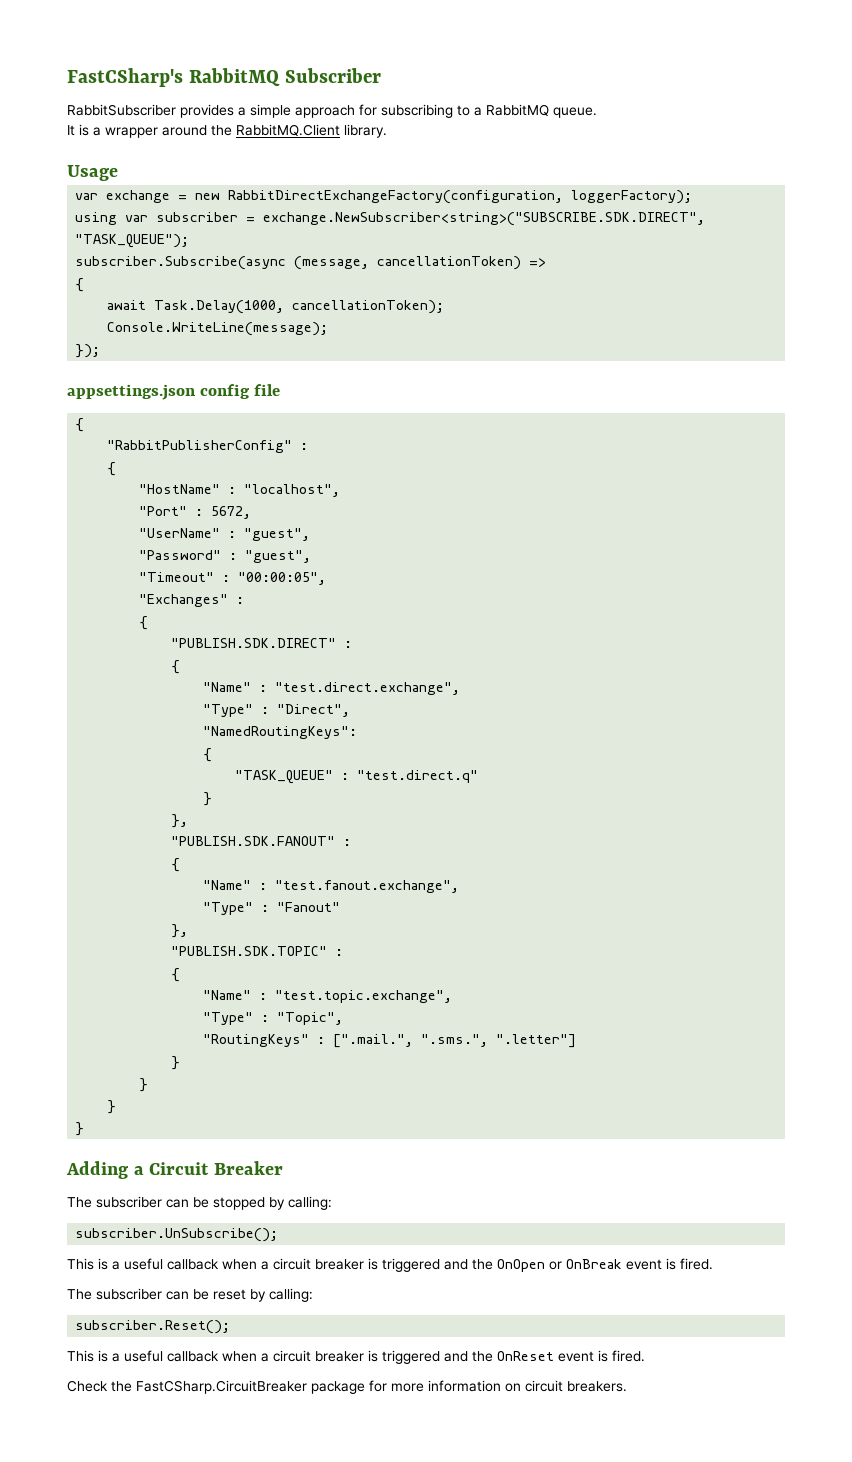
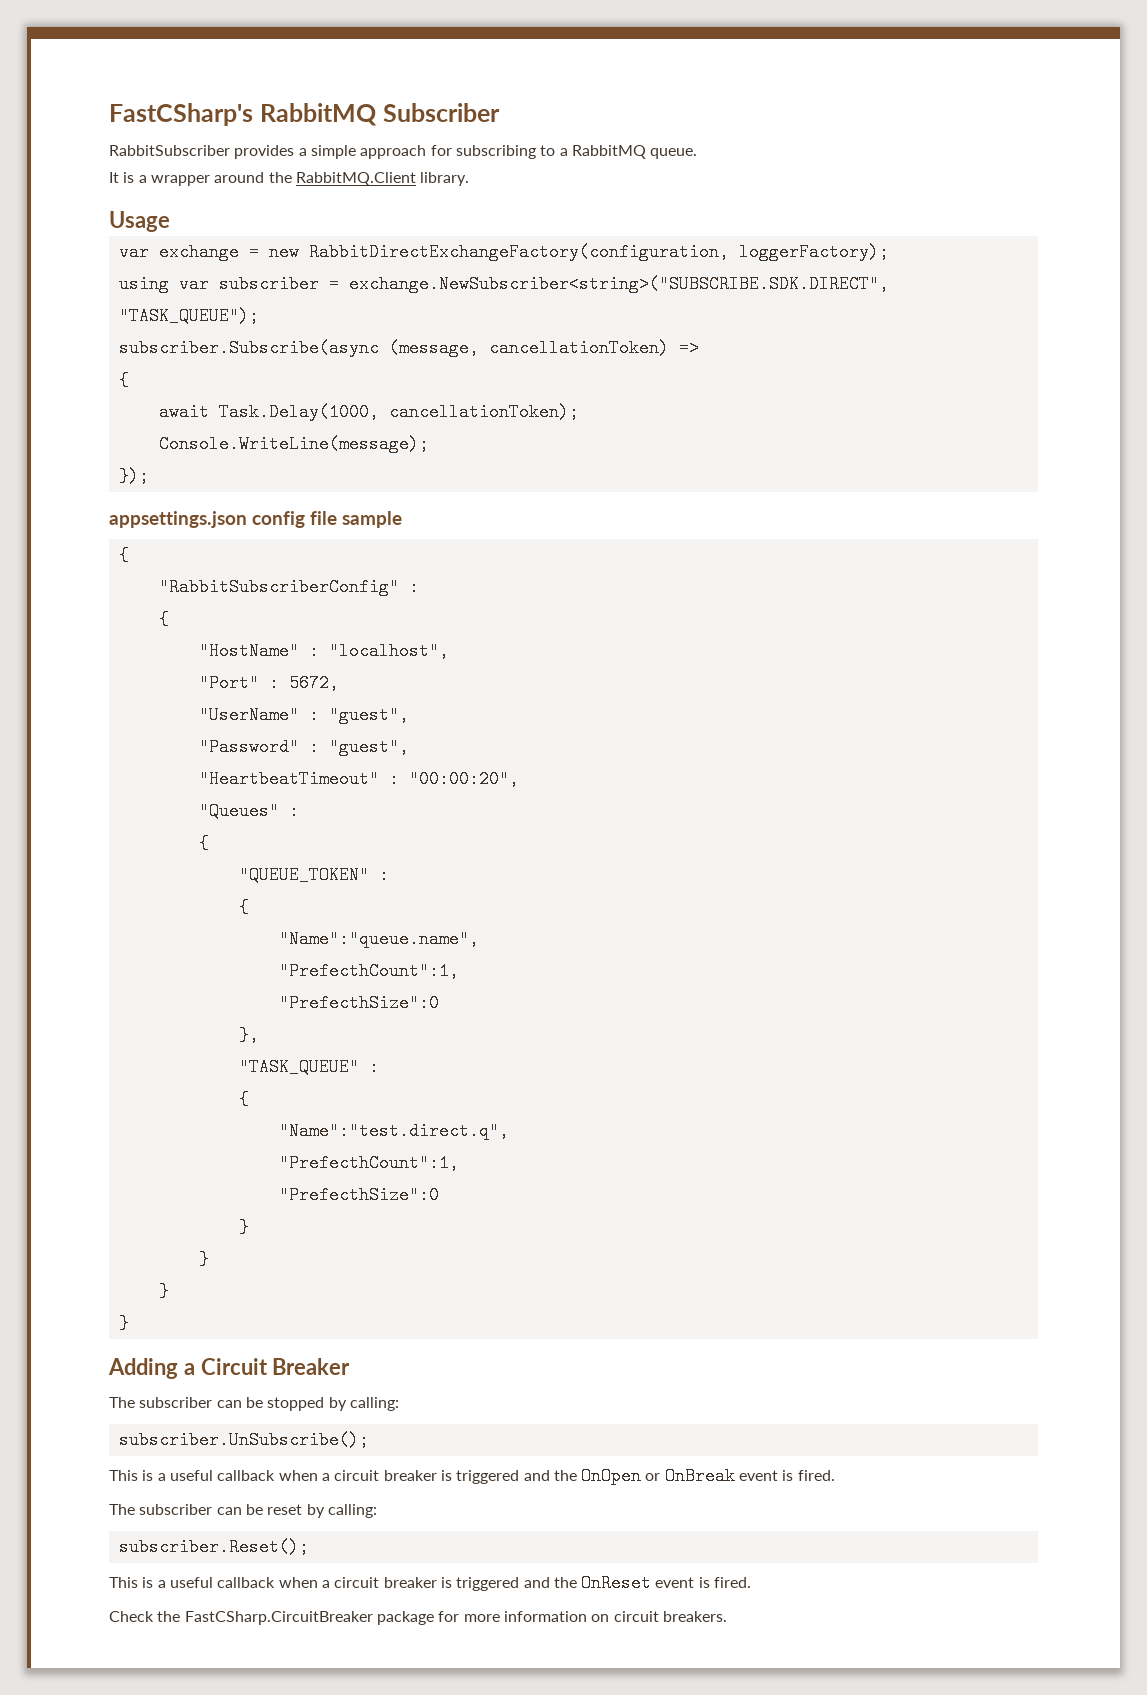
[75,418,85,432] [107,440,293,453] // { // "RabbitPublisherConfig" -> [342,511,402,528] [118,546,129,564] [158,578,399,596] sample // { // "RabbitSubscriberConfig"
[139,572,327,585] [139,594,245,607] [139,616,149,630] [171,638,353,648] [171,660,181,674] [203,682,461,695] [203,704,351,717] [203,726,358,739] [203,748,213,762] [235,770,479,784] [203,792,213,806] [171,814,189,828] [171,836,352,846] [171,858,181,872] [203,880,460,893] [203,902,341,915] [171,924,189,938] [171,946,344,956] [171,968,181,982] [203,990,453,1003] [203,1012,344,1025] [203,1034,577,1048] "Timeout" : "00:00:05", // "Exchanges" : // { // "PUBLISH.SDK.DIRECT" : // { // "Name" : "test.direct.exchange", // "Type" : "Direct", // "NamedRoutingKeys": // { // "TASK_QUEUE" : "test.direct.q" // } // }, // "PUBLISH.SDK.FANOUT" : // { // "Name" : "test.fanout.exchange", // "Type" : "Fanout" // }, // "PUBLISH.SDK.TOPIC" : // { // "Name" : "test.topic.exchange", // "Type" : "Topic", // "RoutingKeys" : [".mail.", ".sms.", ".letter"] -> [198,770,519,788] [198,802,299,820] [198,834,209,852] [238,866,389,884] [238,898,249,916] [278,930,479,948] [278,962,459,980] [278,994,439,1012] [238,1026,259,1044] [238,1058,379,1076] [238,1090,249,1108] [278,1122,509,1140] [278,1154,459,1172] [278,1186,439,1204] "HeartbeatTimeout" : "00:00:20", // "Queues" : // { // "QUEUE_TOKEN" : // { // "Name":"queue.name", // "PrefecthCount":1, // "PrefecthSize":0 // }, // "TASK_QUEUE" : // { // "Name":"test.direct.q", // "PrefecthCount":1, // "PrefecthSize":0

